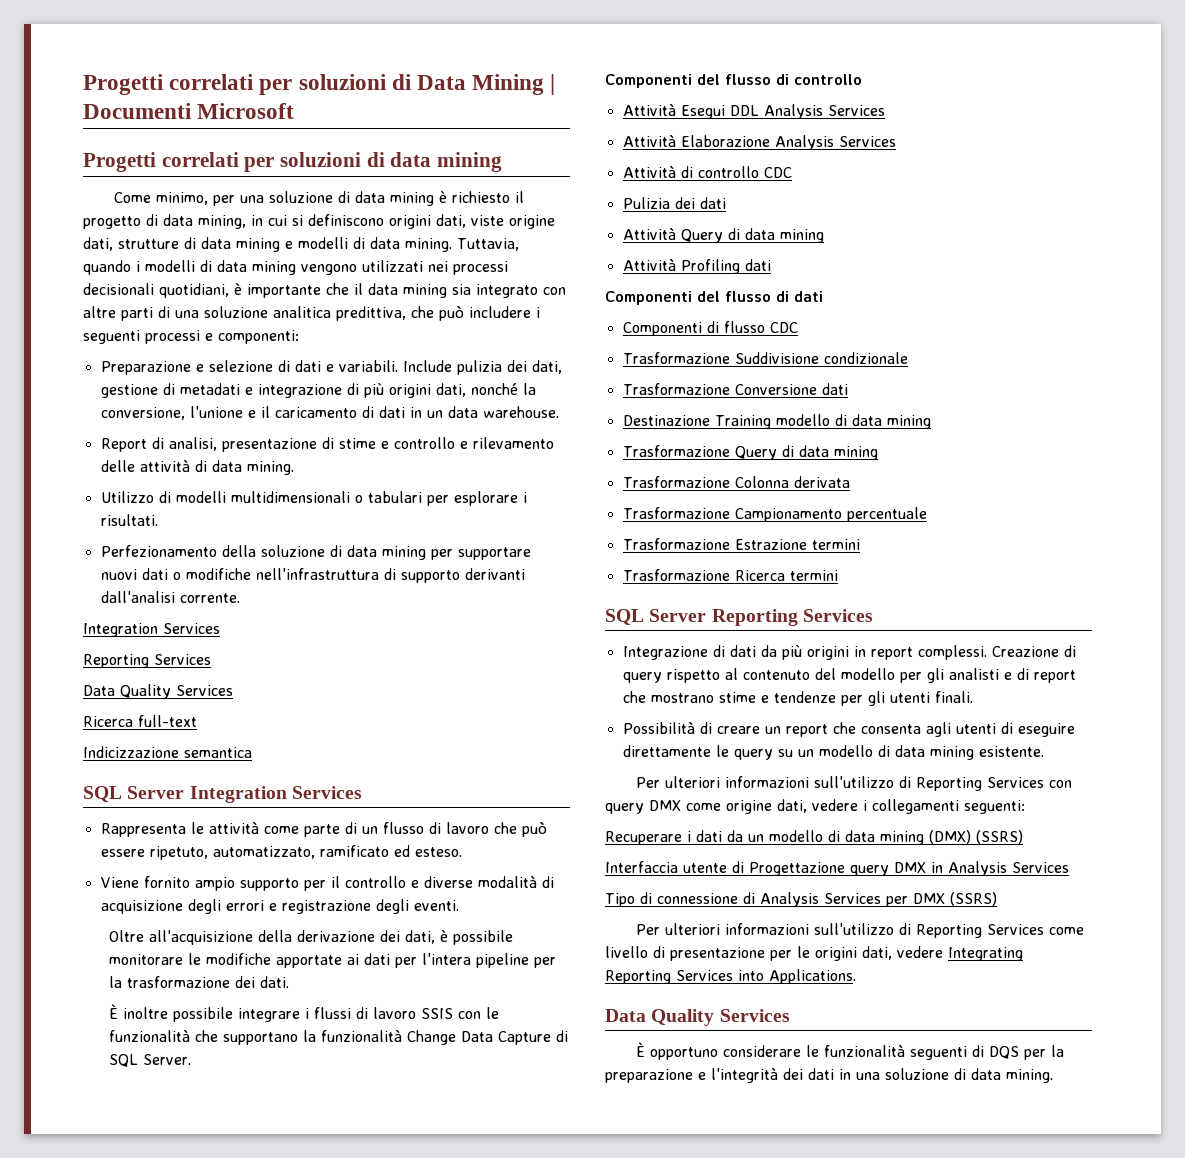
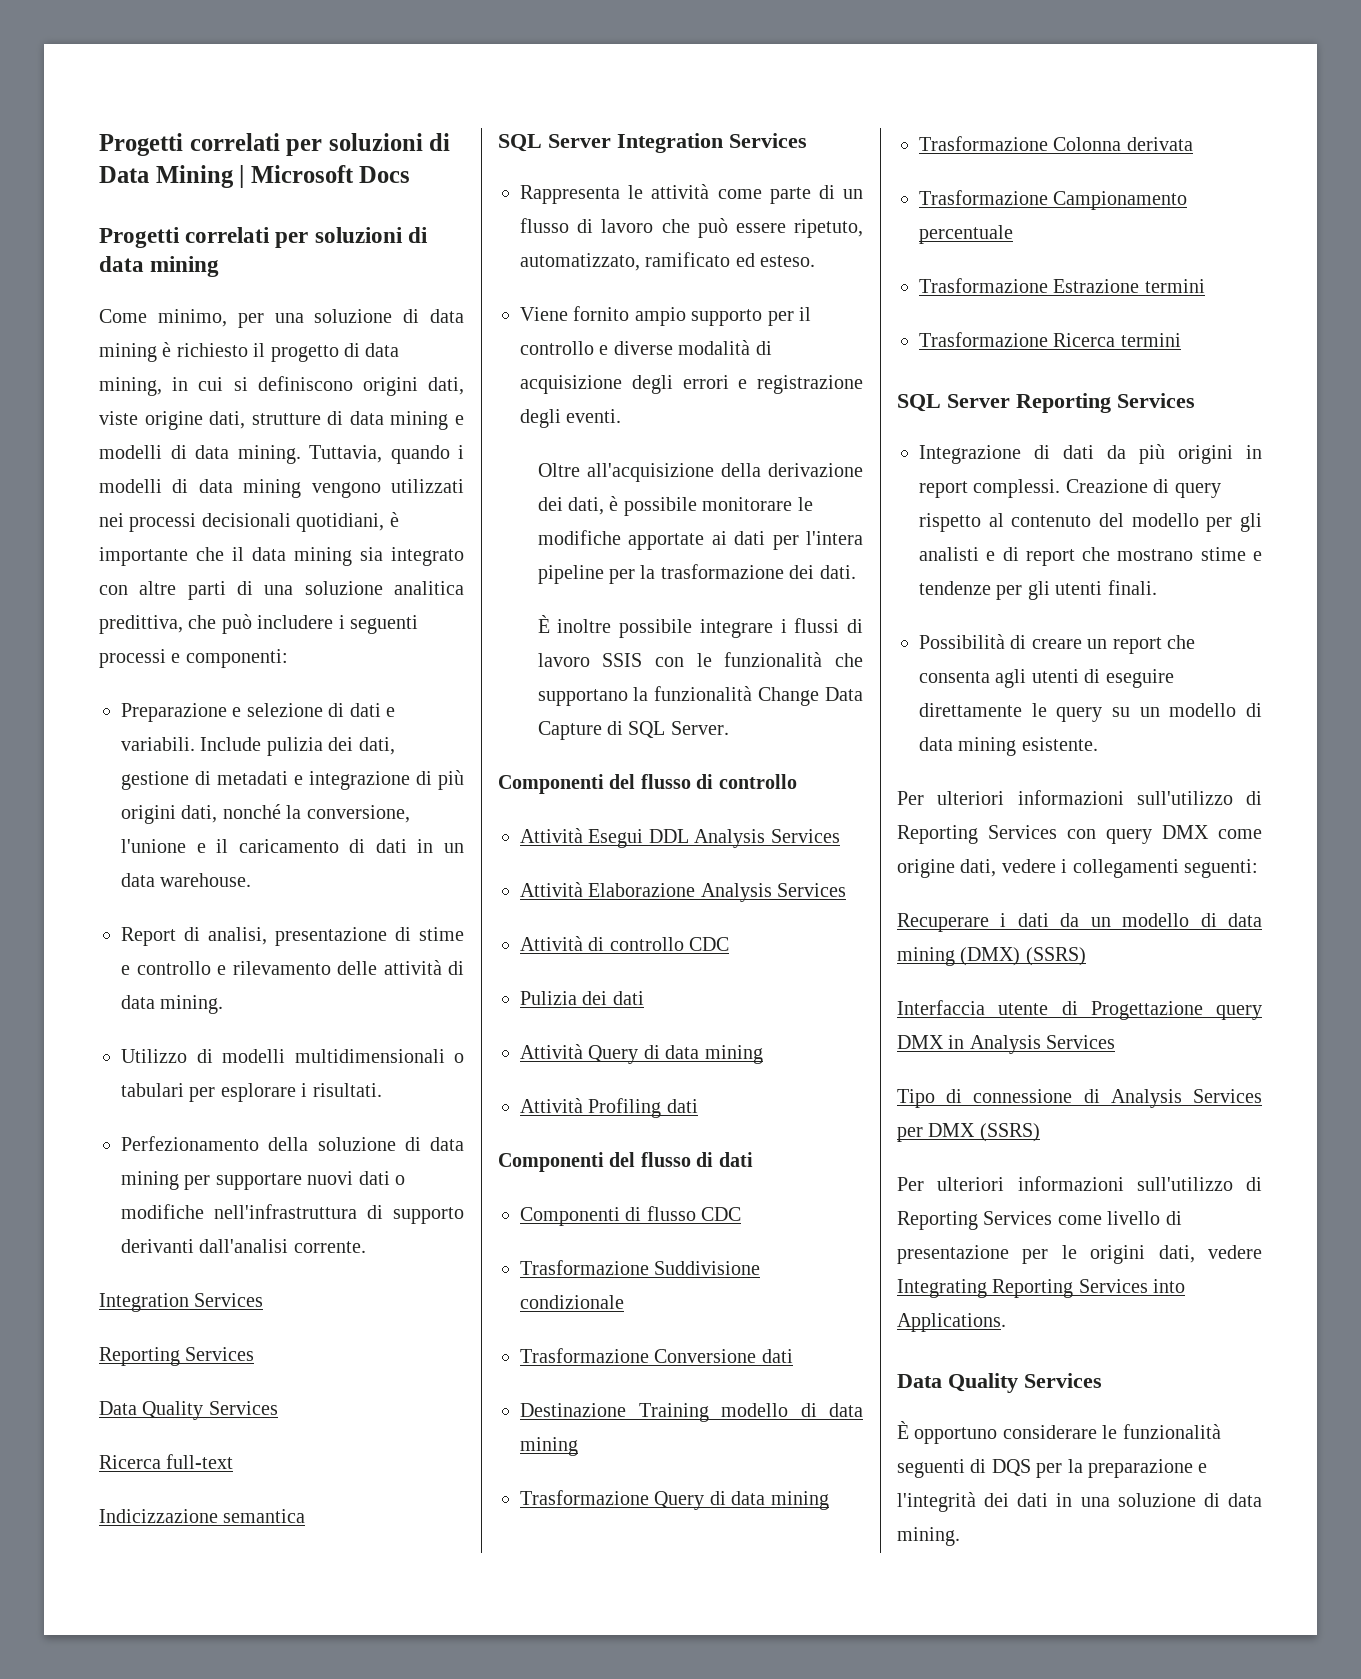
[83,103,192,119] Documenti -> (245, 176) none
(295, 111) none -> [359,166,411,183] Docs

